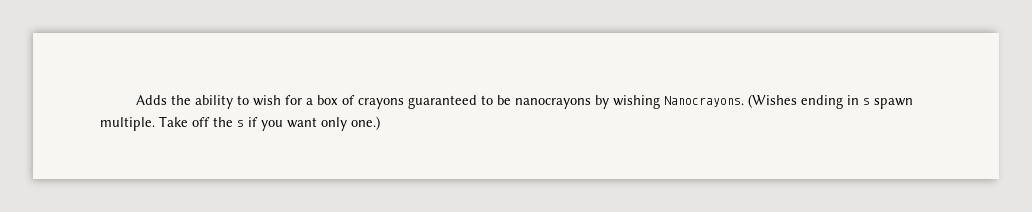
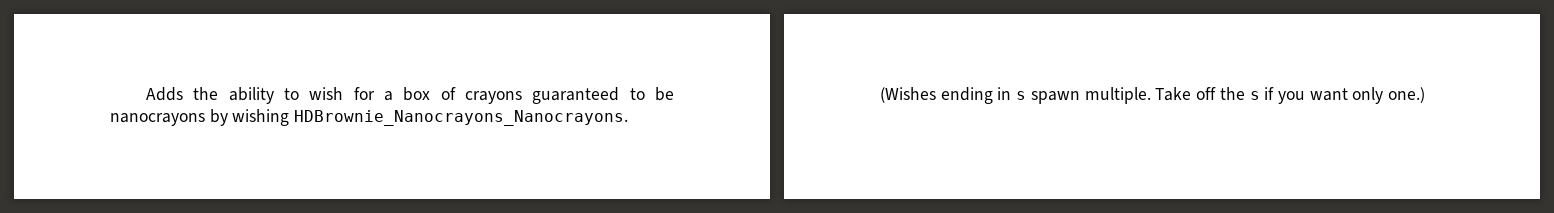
[664,96,745,107] Nanocrayons. -> [294,110,629,126] HDBrownie_Nanocrayons_Nanocrayons.

